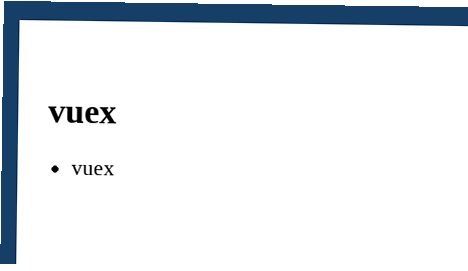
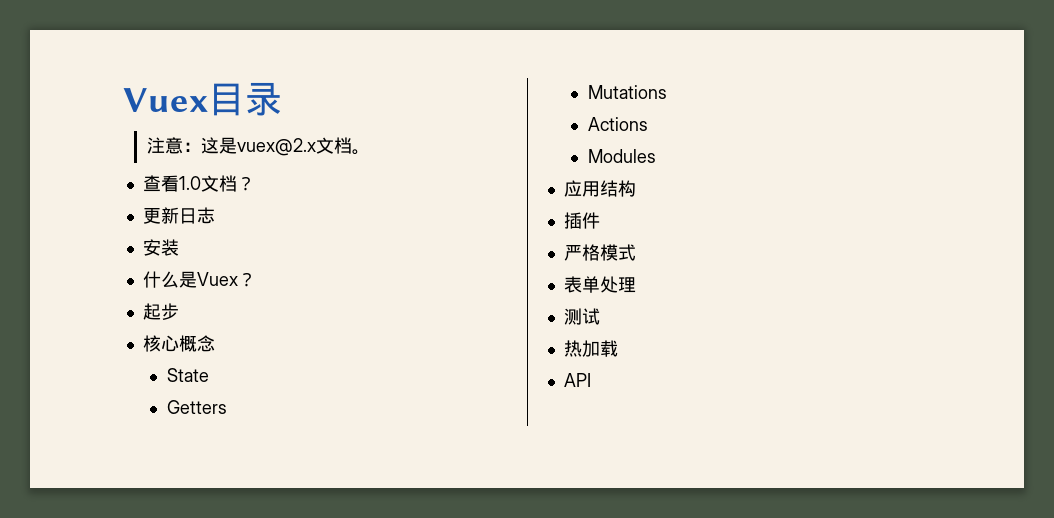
[48,106,117,124] [70,164,115,176] vuex // vuex -> [123,82,282,116] [146,137,370,156] [142,175,255,192] [142,207,215,224] [142,239,179,256] [142,271,256,288] [142,303,179,320] [142,335,215,352] [166,368,209,382] [166,400,227,414] [587,85,667,99] [587,117,648,131] [587,149,656,163] [563,180,636,197] [563,212,600,229] [563,244,636,261] [563,276,636,293] [563,308,600,325] [563,340,618,357] [563,373,591,387] Vuex目录 // 注意：这是vuex@2.x文档。 // 查看1.0文档？ // 更新日志 // 安装 // 什么是Vuex？ // 起步 // 核心概念 // State // Getters // Mutations // Actions // Modules // 应用结构 // 插件 // 严格模式 // 表单处理 // 测试 // 热加载 // API

